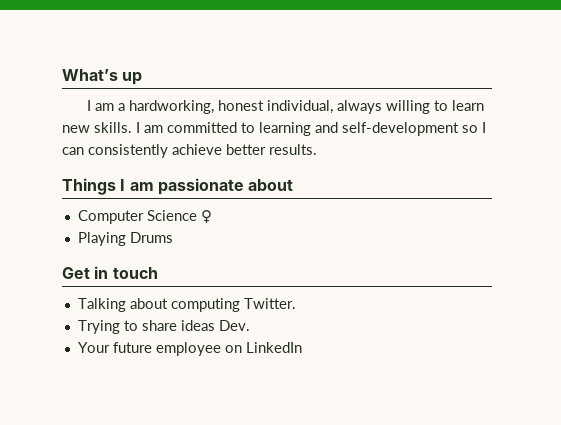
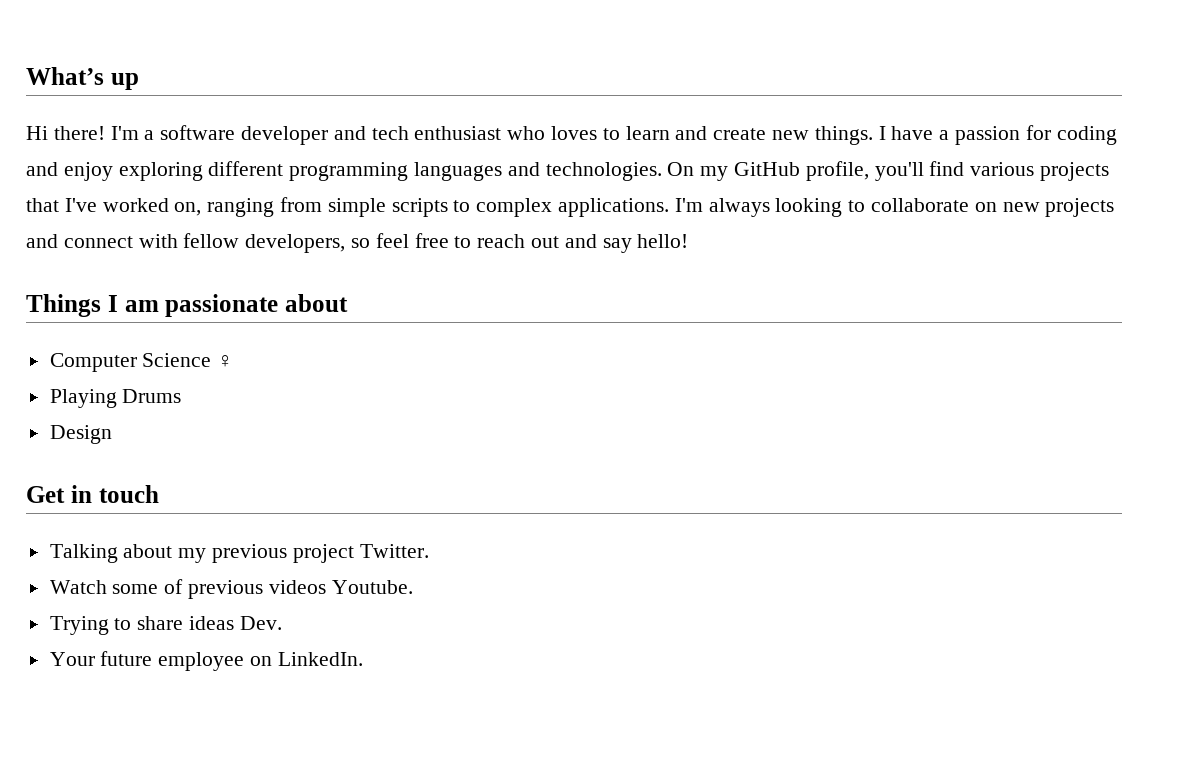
[87,100,485,114] [62,122,486,136] [62,144,317,158] I am a hardworking, honest individual, always willing to learn new skills. I am committed to learning and self-development so I can consistently achieve better results. -> [26,125,1117,145] [26,161,1110,181] [26,197,1115,217] [26,233,689,253] Hi there! I'm a software developer and tech enthusiast who loves to learn and create new things. I have a passion for coding and enjoy exploring different programming languages and technologies. On my GitHub profile, you'll find various projects that I've worked on, ranging from simple scripts to complex applications. I'm always looking to collaborate on new projects and connect with fellow developers, so feel free to reach out and say hello!
(173, 237) none -> [49,425,112,444] // Design
[170,298,296,312] computing Twitter. -> [178,544,429,563] [49,579,413,599] my previous project Twitter. // Watch some of previous videos Youtube.
[245,342,302,353] LinkedIn -> [277,652,363,666] LinkedIn.

